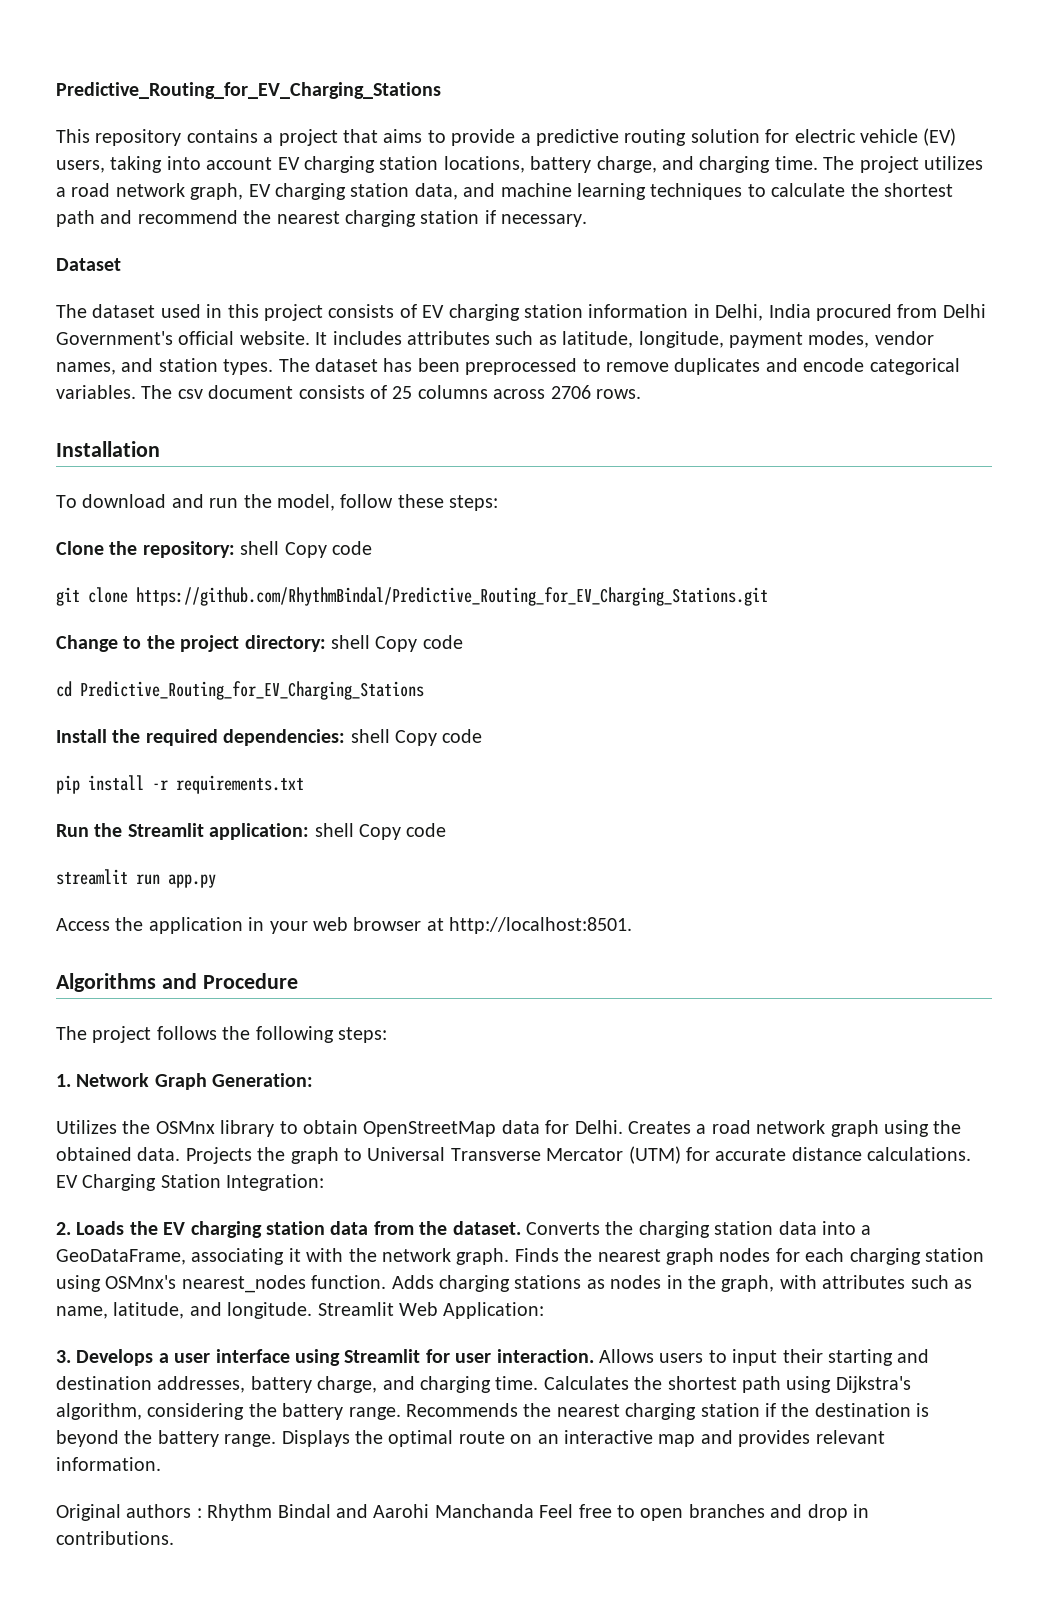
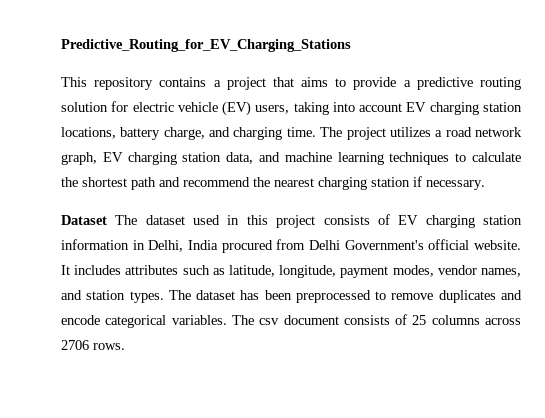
(121, 264) // -> (107, 220) none
[56,441,160,457] [56,494,499,511] [56,541,372,558] [56,587,768,606] [56,635,463,652] [56,681,424,700] [56,729,483,746] [56,775,304,794] [56,823,447,840] [56,869,216,888] [56,917,633,934] [56,973,298,992] [56,1026,387,1043] [56,1073,314,1090] [56,1120,962,1137] [56,1146,972,1164] [56,1174,325,1191] [56,1221,872,1238] [56,1248,984,1265] [56,1275,972,1293] [56,1302,545,1319] [56,1349,930,1366] [56,1376,911,1393] [56,1403,930,1420] [56,1430,885,1447] [56,1457,161,1471] [56,1504,869,1521] [56,1531,174,1545] // Installation // To download and run the model, follow these steps: // Clone the repository: shell Copy code // git clone https://github.com/RhythmBindal/Predictive_Routing_for_EV_Charging_Stations.git // Change to the project directory: shell Copy code // cd Predictive_Routing_for_EV_Charging_Stations // Install the required dependencies: shell Copy code // pip install -r requirements.txt // Run the Streamlit application: shell Copy code // streamlit run app.py // Access the application in your web browser at http://localhost:8501. // Algorithms and Procedure // The project follows the following steps: // 1. Network Graph Generation: // Utilizes the OSMnx library to obtain OpenStreetMap data for Delhi. Creates a road network graph using the obtained data. Projects the graph to Universal Transverse Mercator (UTM) for accurate distance calculations. EV Charging Station Integration: // 2. Loads the EV charging station data from the dataset. Converts the charging station data into a GeoDataFrame, associating it with the network graph. Finds the nearest graph nodes for each charging station using OSMnx's nearest_nodes function. Adds charging stations as nodes in the graph, with attributes such as name, latitude, and longitude. Streamlit Web Application: // 3. Develops a user interface using Streamlit for user interaction. Allows users to input their starting and destination addresses, battery charge, and charging time. Calculates the shortest path using Dijkstra's algorithm, considering the battery range. Recommends the nearest charging station if the destination is beyond the battery range. Displays the optimal route on an interactive map and provides relevant information. // Original authors : Rhythm Bindal and Aarohi Manchanda Feel free to open branches and drop in contributions. -> (125, 346) none

